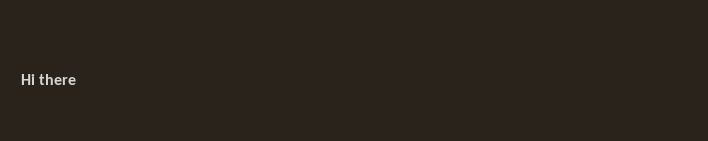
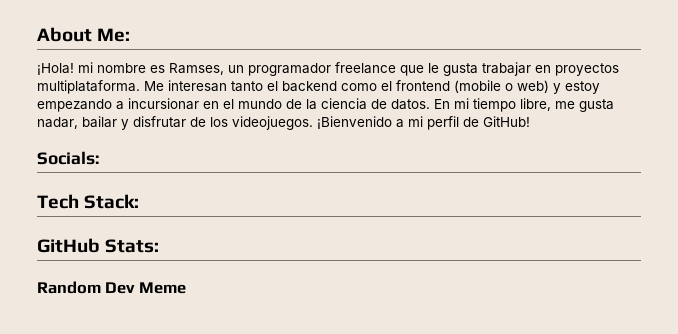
[21,74,77,85] Hi there -> [37,27,131,42] [37,62,619,76] [37,80,600,94] [37,98,614,112] [37,116,530,130] [37,151,99,165] [37,194,140,209] [37,238,160,253] [37,281,186,294] About Me: // ¡Hola! mi nombre es Ramses, un programador freelance que le gusta trabajar en proyectos multiplataforma. Me interesan tanto el backend como el frontend (mobile o web) y estoy empezando a incursionar en el mundo de la ciencia de datos. En mi tiempo libre, me gusta nadar, bailar y disfrutar de los videojuegos. ¡Bienvenido a mi perfil de GitHub! // Socials: // Tech Stack: // GitHub Stats: // Random Dev Meme

